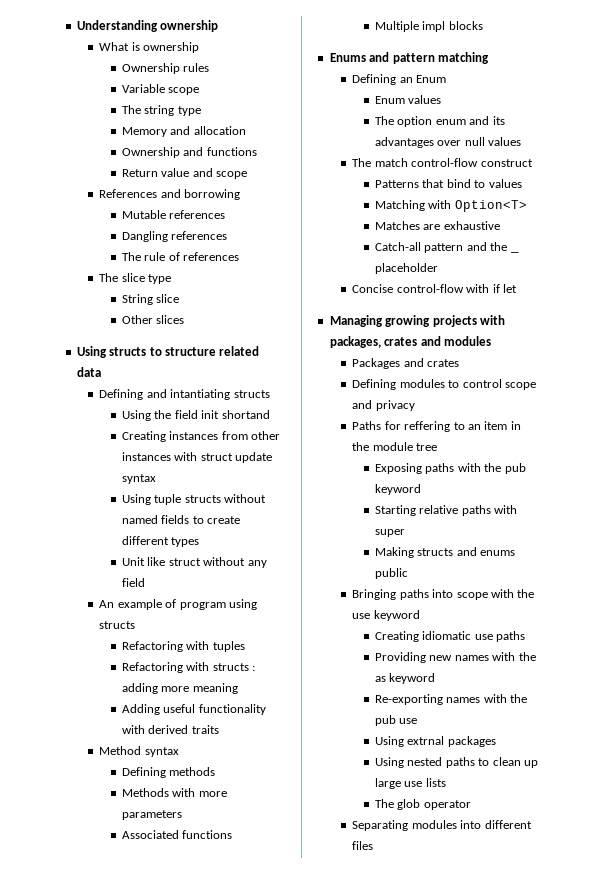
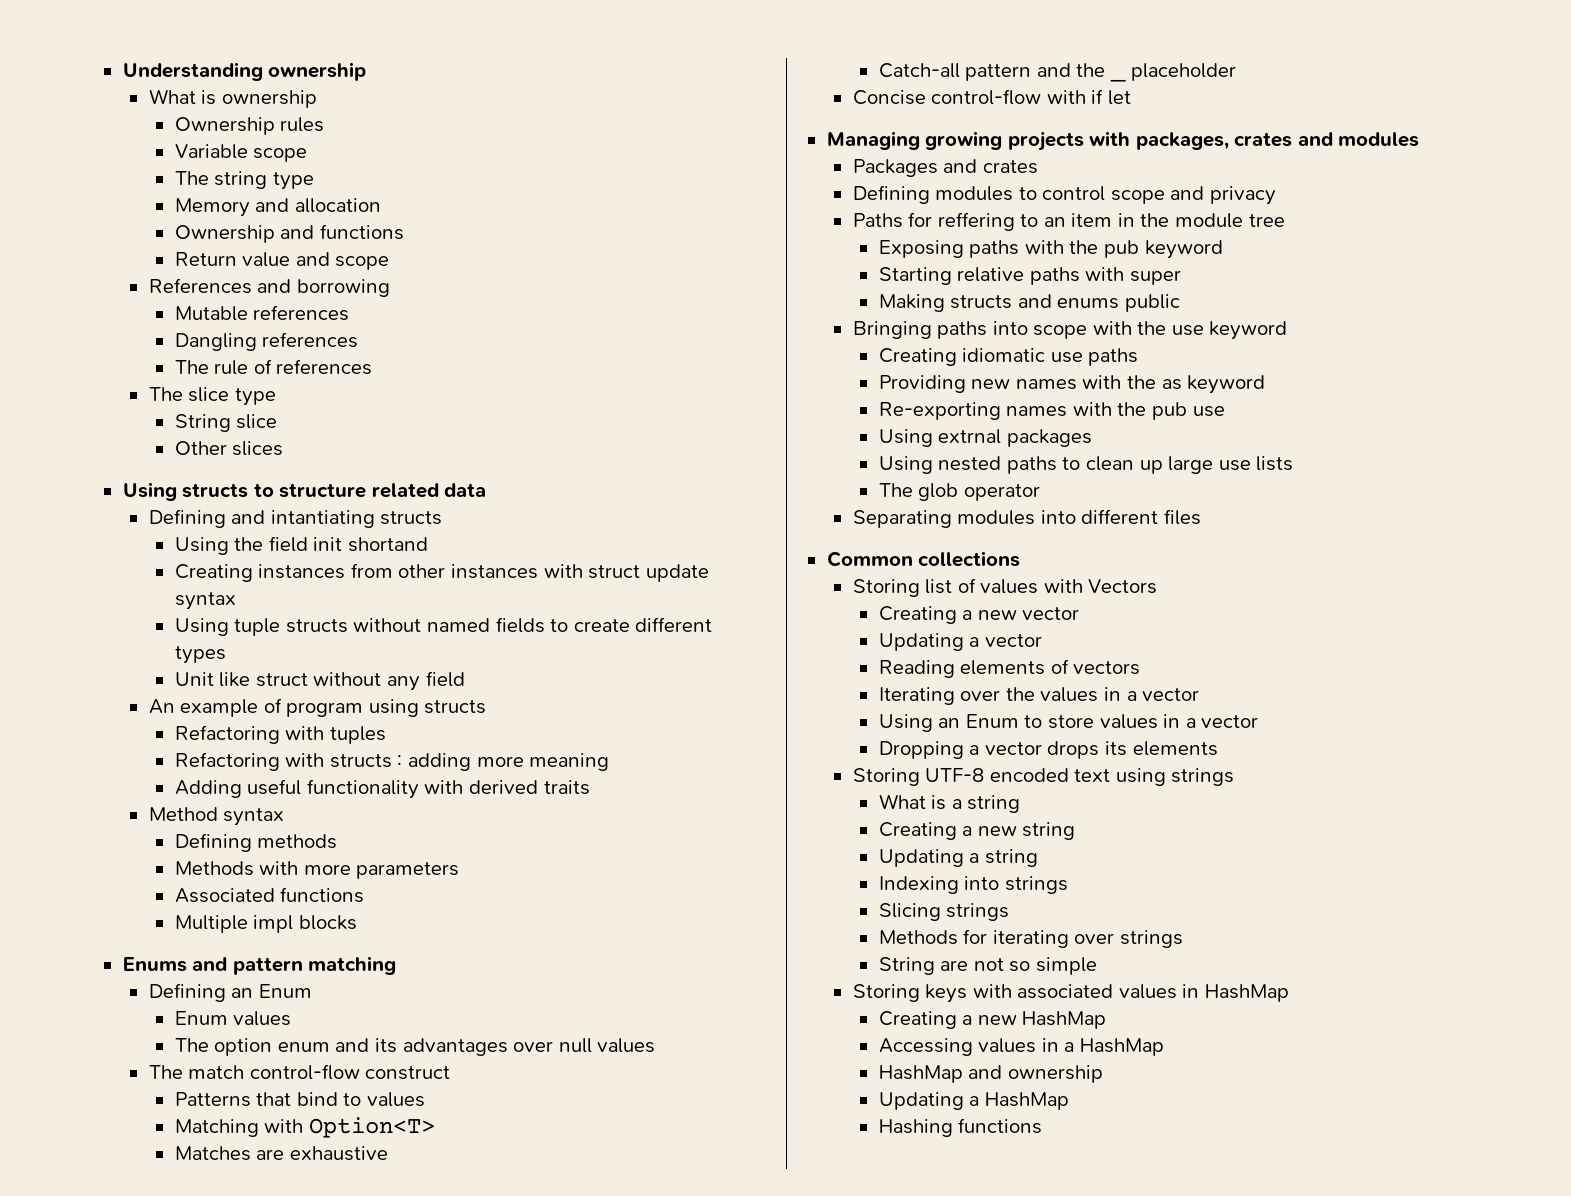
(374, 845) none -> [826,551,1021,567] [852,578,1158,597] [878,606,1080,624] [878,633,1042,651] [878,659,1141,678] [878,687,1200,705] [878,714,1259,732] [878,741,1218,759] [852,768,1235,786] [878,794,1021,813] [878,822,1076,840] [878,849,1038,867] [878,876,1068,894] [878,903,1010,921] [878,929,1183,948] [878,957,1097,975] [852,984,1289,1003] [878,1011,1107,1029] [878,1038,1164,1056] [878,1065,1103,1083] [878,1092,1069,1110] [878,1118,1043,1137] // Common collections // Storing list of values with Vectors // Creating a new vector // Updating a vector // Reading elements of vectors // Iterating over the values in a vector // Using an Enum to store values in a vector // Dropping a vector drops its elements // Storing UTF-8 encoded text using strings // What is a string // Creating a new string // Updating a string // Indexing into strings // Slicing strings // Methods for iterating over strings // String are not so simple // Storing keys with associated values in HashMap // Creating a new HashMap // Accessing values in a HashMap // HashMap and ownership // Updating a HashMap // Hashing functions

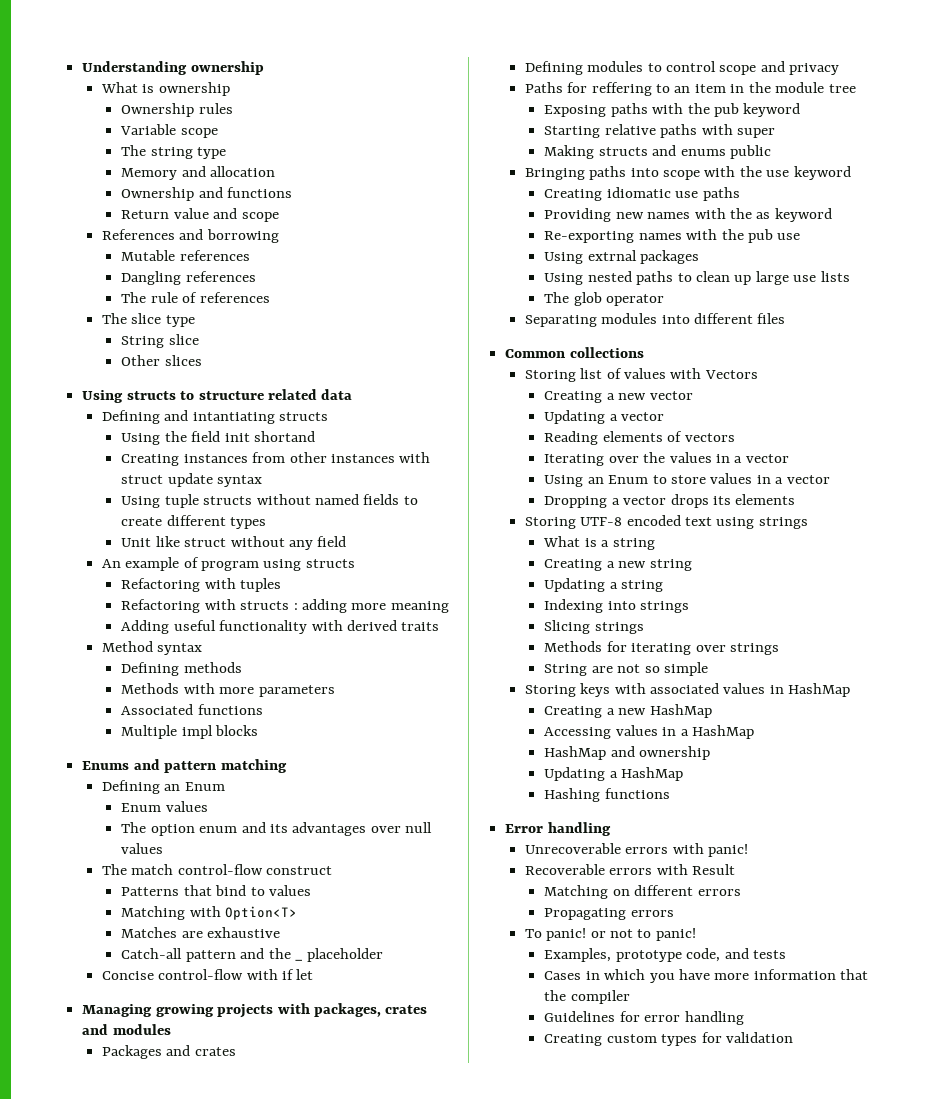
(1043, 1126) none -> [505,822,611,836] [524,843,749,857] [524,864,736,875] [544,885,741,899] [544,908,674,920] [524,928,696,941] [544,948,786,962] [544,969,869,983] [544,990,630,1004] [544,1011,744,1025] [544,1032,793,1046] // Error handling // Unrecoverable errors with panic! // Recoverable errors with Result // Matching on different errors // Propagating errors // To panic! or not to panic! // Examples, prototype code, and tests // Cases in which you have more information that the compiler // Guidelines for error handling // Creating custom types for validation

